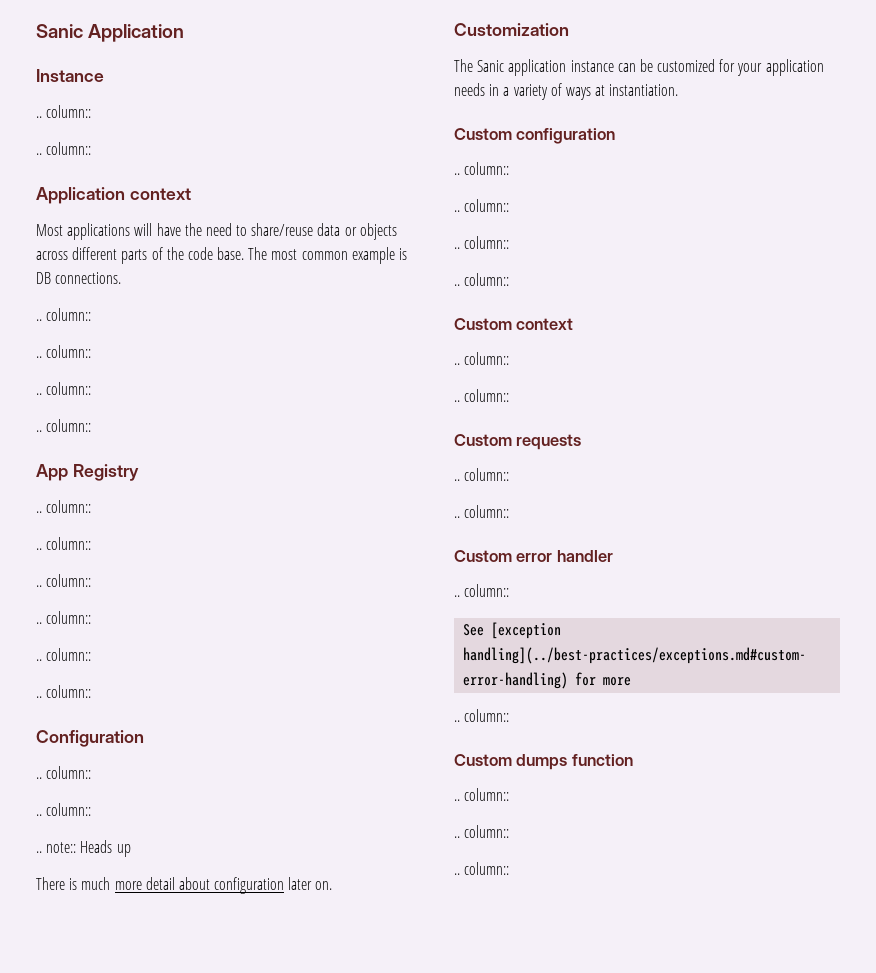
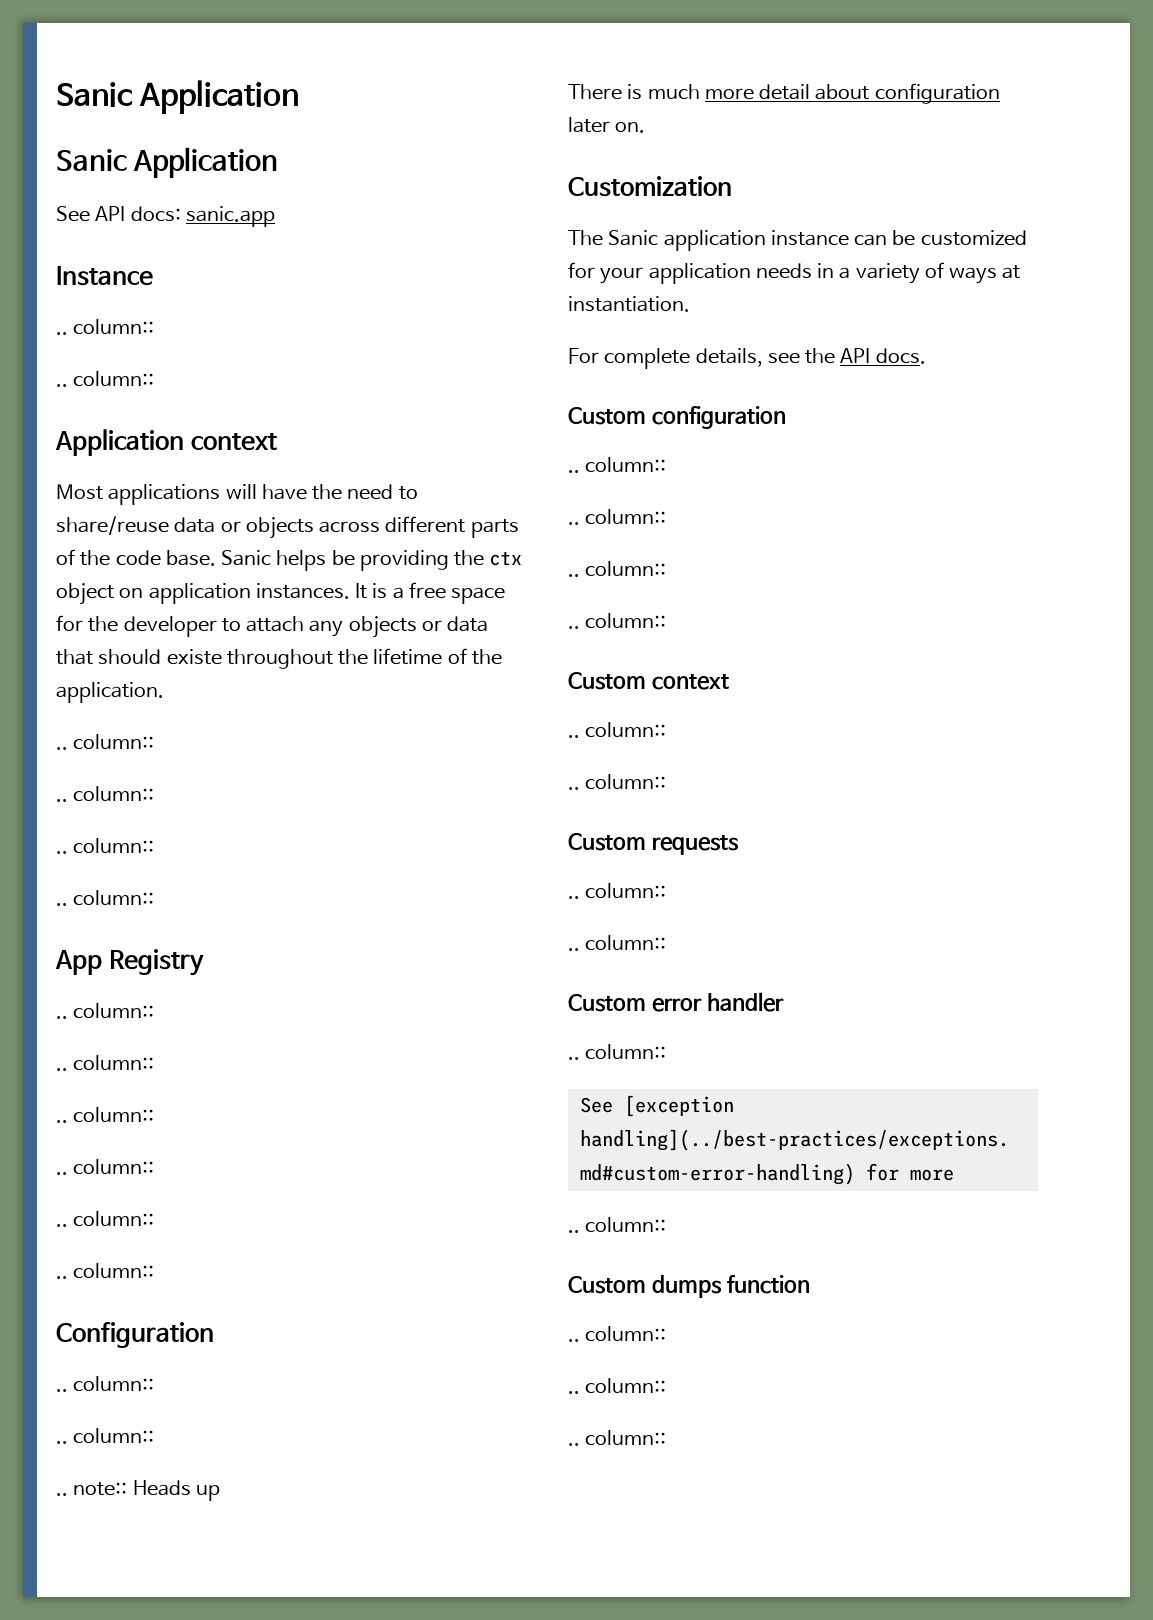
[36,24,185,42] Sanic Application -> [56,80,300,114] [56,147,279,178] [56,206,275,227] Sanic Application // Sanic Application // See API docs: sanic.app
[248,247,408,264] [36,272,122,284] The most common example is DB connections. -> [221,550,523,571] [56,582,506,605] [56,615,489,638] [56,648,502,669] [56,682,164,703] Sanic helps be providing the ctx object on application instances. It is a free space for the developer to attach any objects or data that should existe throughout the lifetime of the application.
(679, 90) none -> [568,348,926,369] // For complete details, see the API docs.

